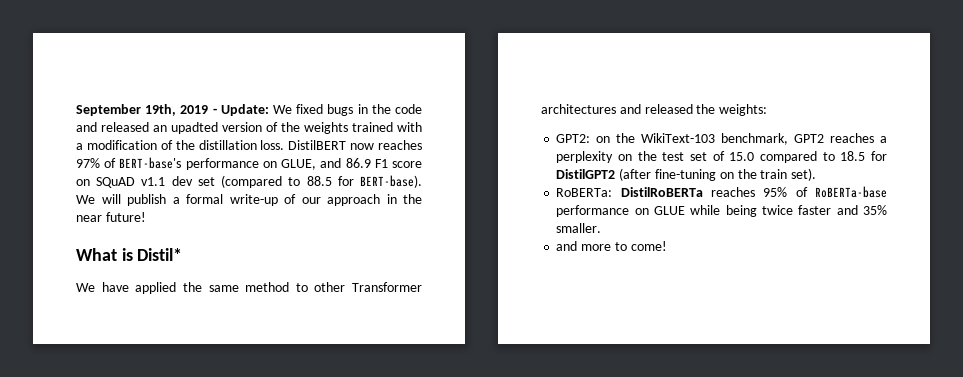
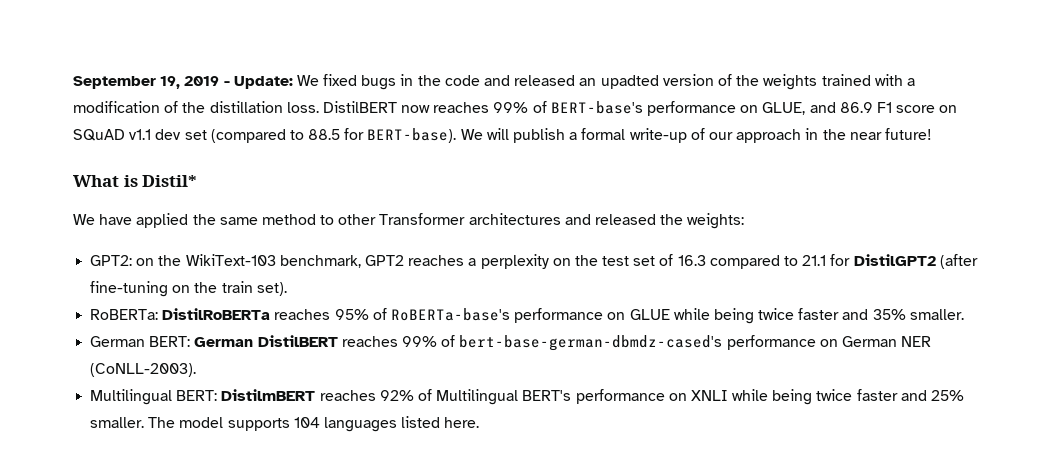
[145,104,177,116] 19th, -> [160,76,181,89] 19,
[76,158,100,168] 97% -> [493,102,529,113] 99%
[729,152,755,161] 15.0 -> [677,255,706,266] 16.3
[840,151,866,161] 18.5 -> [802,255,827,266] 21.1
[815,186,887,198] RoBERTa-base -> [390,308,510,321] RoBERTa-base's
[556,241,667,251] and more to come! -> [90,335,932,351] [90,363,197,377] [90,389,965,405] [90,416,480,432] German BERT: German DistilBERT reaches 99% of bert-base-german-dbmdz-cased's performance on German NER (CoNLL-2003). // Multilingual BERT: DistilmBERT reaches 92% of Multilingual BERT's performance on XNLI while being twice faster and 25% smaller. The model supports 104 languages listed here.

